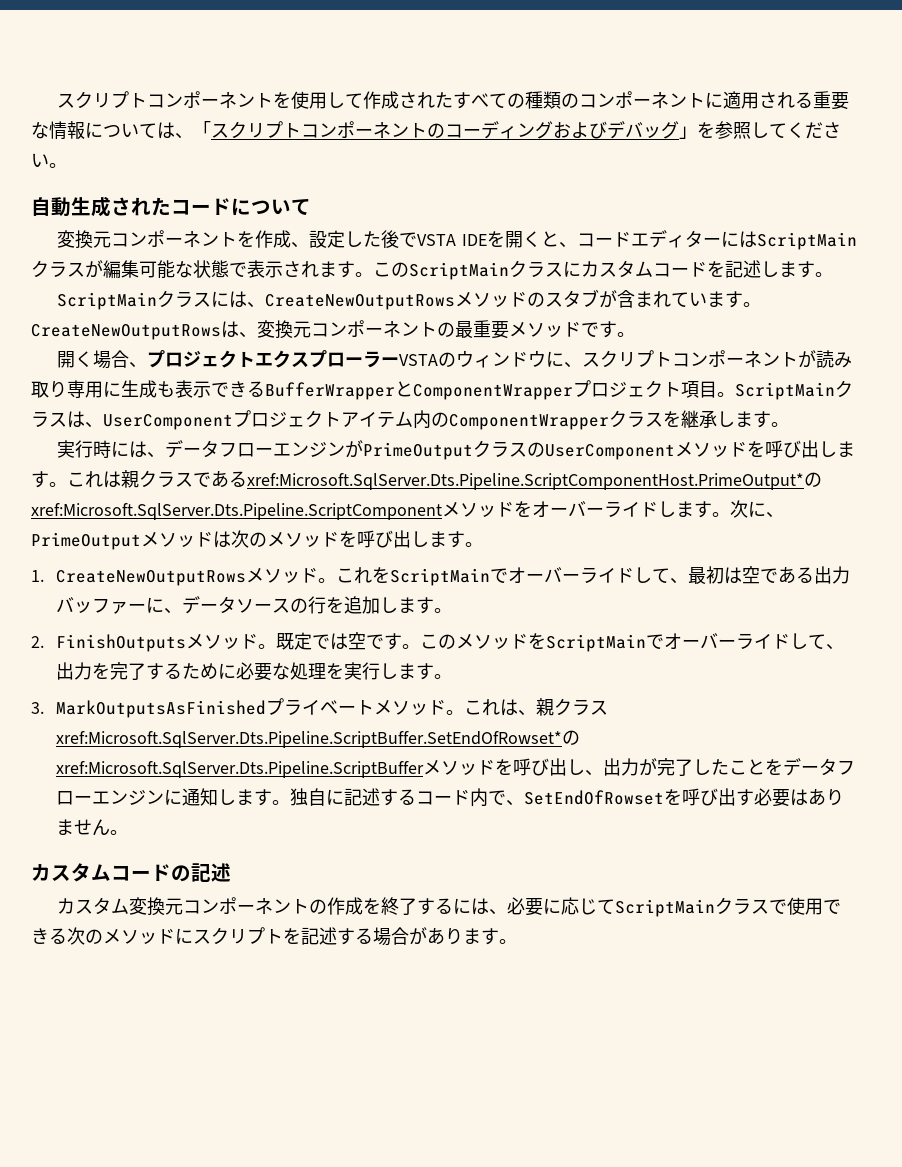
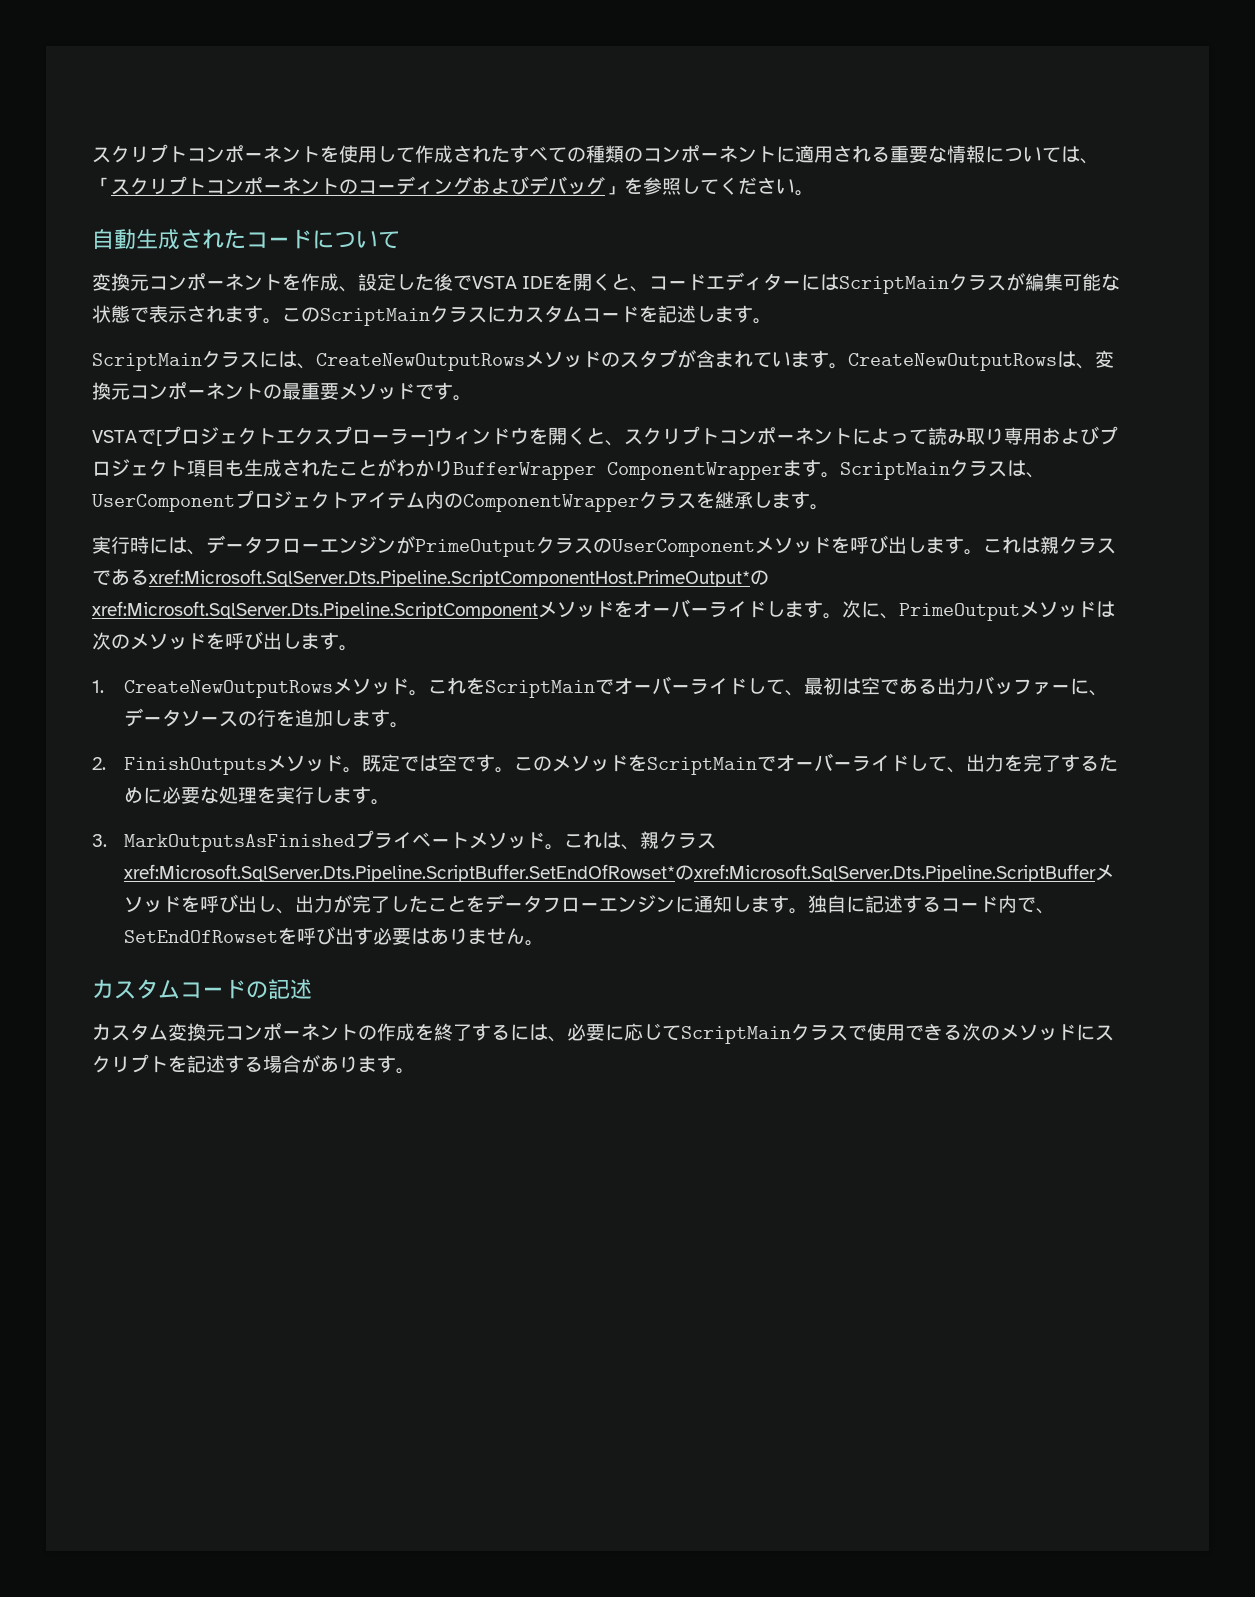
[56,350,147,369] 開く場合、 -> [92,429,162,446] VSTAで[
[398,352,456,367] VSTAの -> [428,430,434,446] ]
[545,351,564,367] に -> [529,427,605,445] を開くと
[797,350,816,368] が -> [852,428,928,445] によって
[103,380,717,400] に生成も表示できるBufferWrapperとComponentWrapperプロジェクト項目 -> [1042,426,1118,445] [92,459,821,480] およびプロジェクト項目も生成されたことがわかりBufferWrapper ComponentWrapperます

